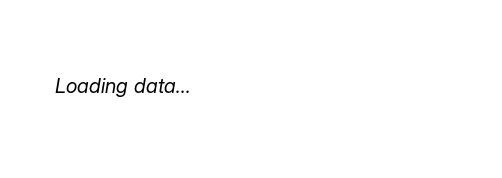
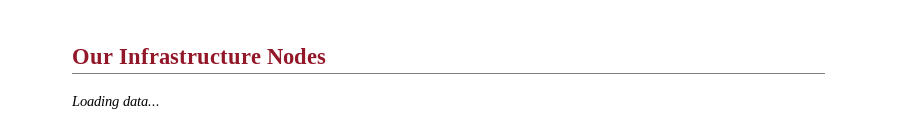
(55, 87) none -> [72,48,327,64] Our Infrastructure Nodes //

